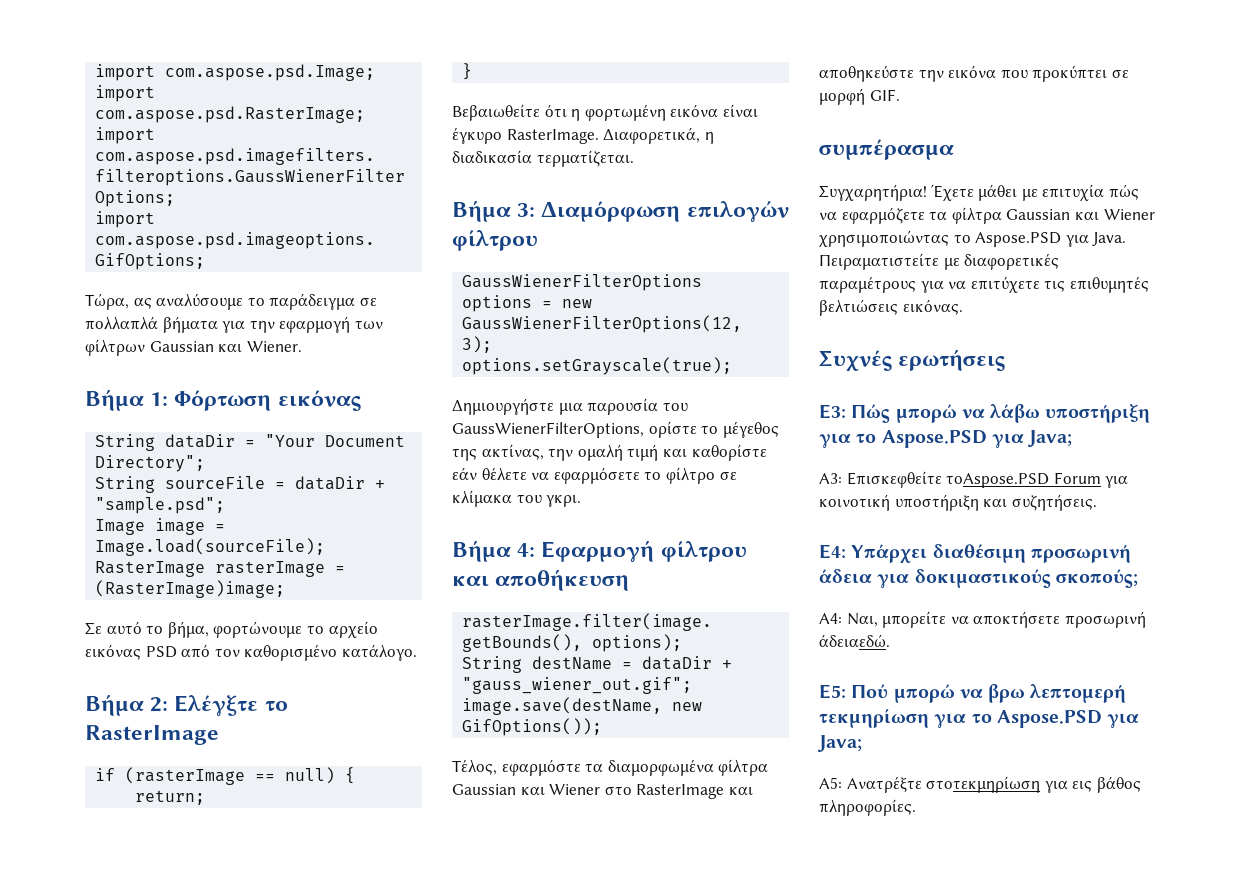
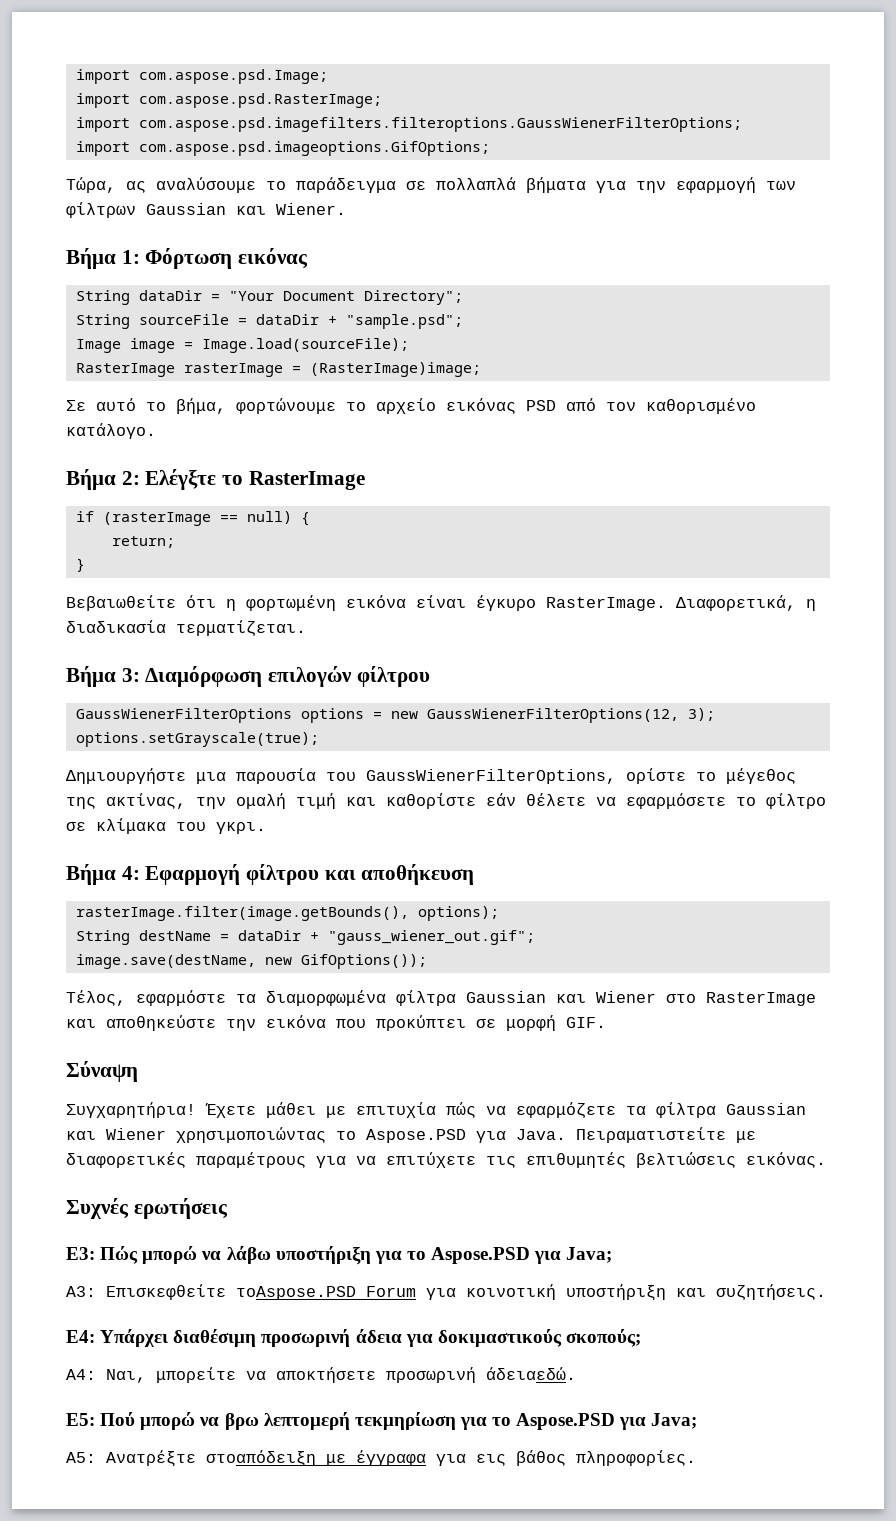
[819,139,954,160] συμπέρασμα -> [66,1061,138,1082] Σύναψη
[926,776,1041,793] στοτεκμηρίωση -> [206,1450,426,1467] στοαπόδειξη με έγγραφα

